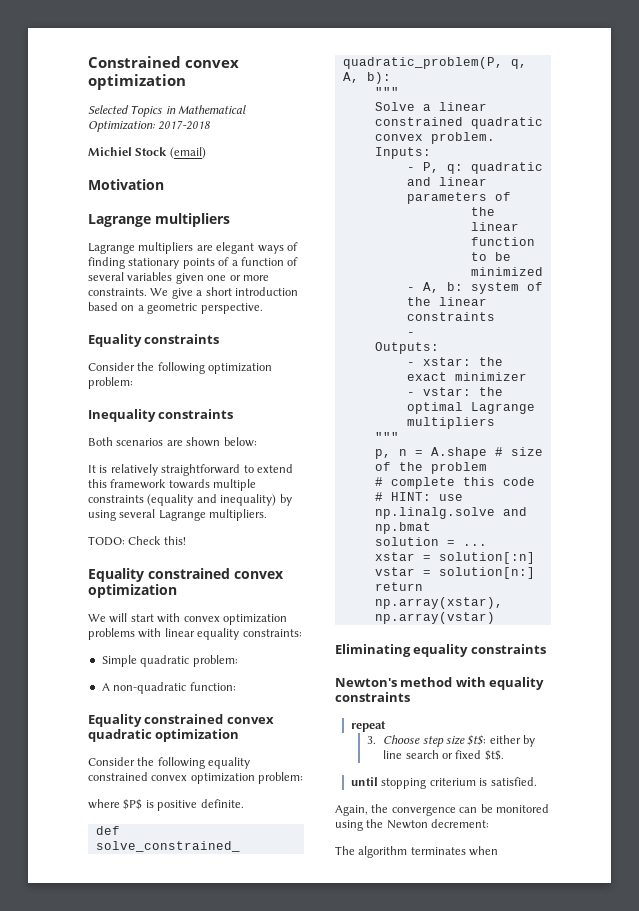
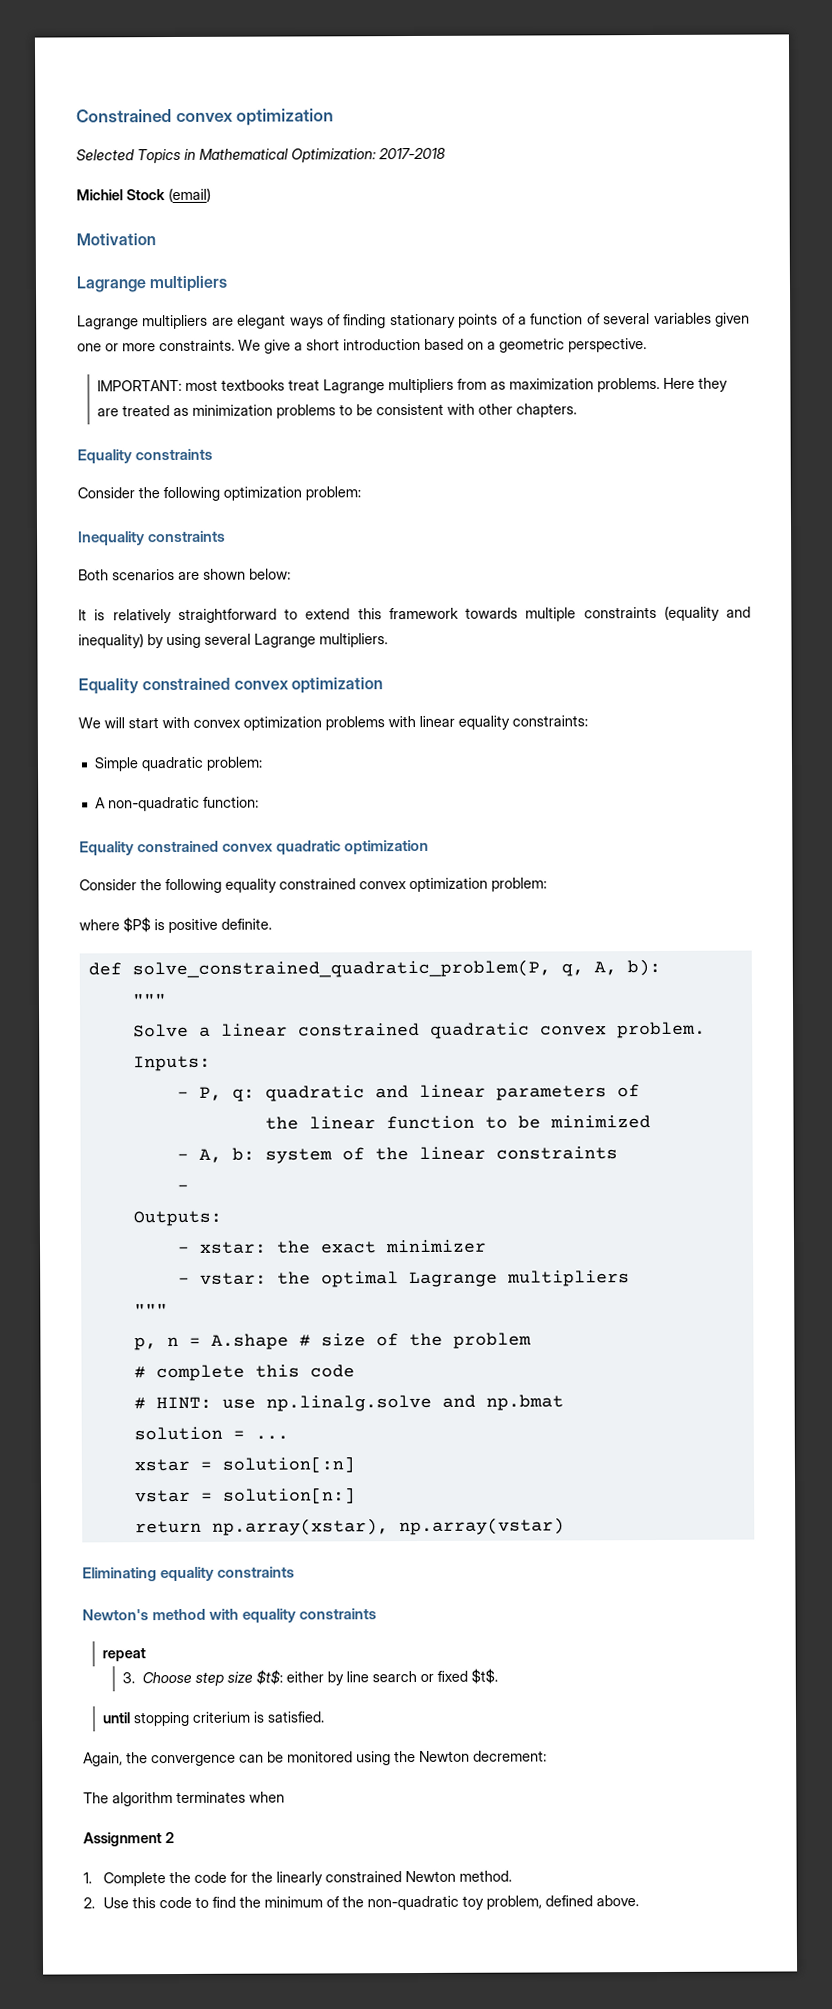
(263, 308) none -> [96,377,728,394] [96,403,577,419] // IMPORTANT: most textbooks treat Lagrange multipliers from as maximization problems. Here they are treated as minimization problems to be consistent with other chapters.
[88,536,186,546] // TODO: Check this! -> (388, 640) none
(499, 851) none -> [83,1832,175,1847] [83,1870,512,1887] [83,1895,639,1911] // Assignment 2 // 1. Complete the code for the linearly constrained Newton method. // 2. Use this code to find the minimum of the non-quadratic toy problem, defined above.

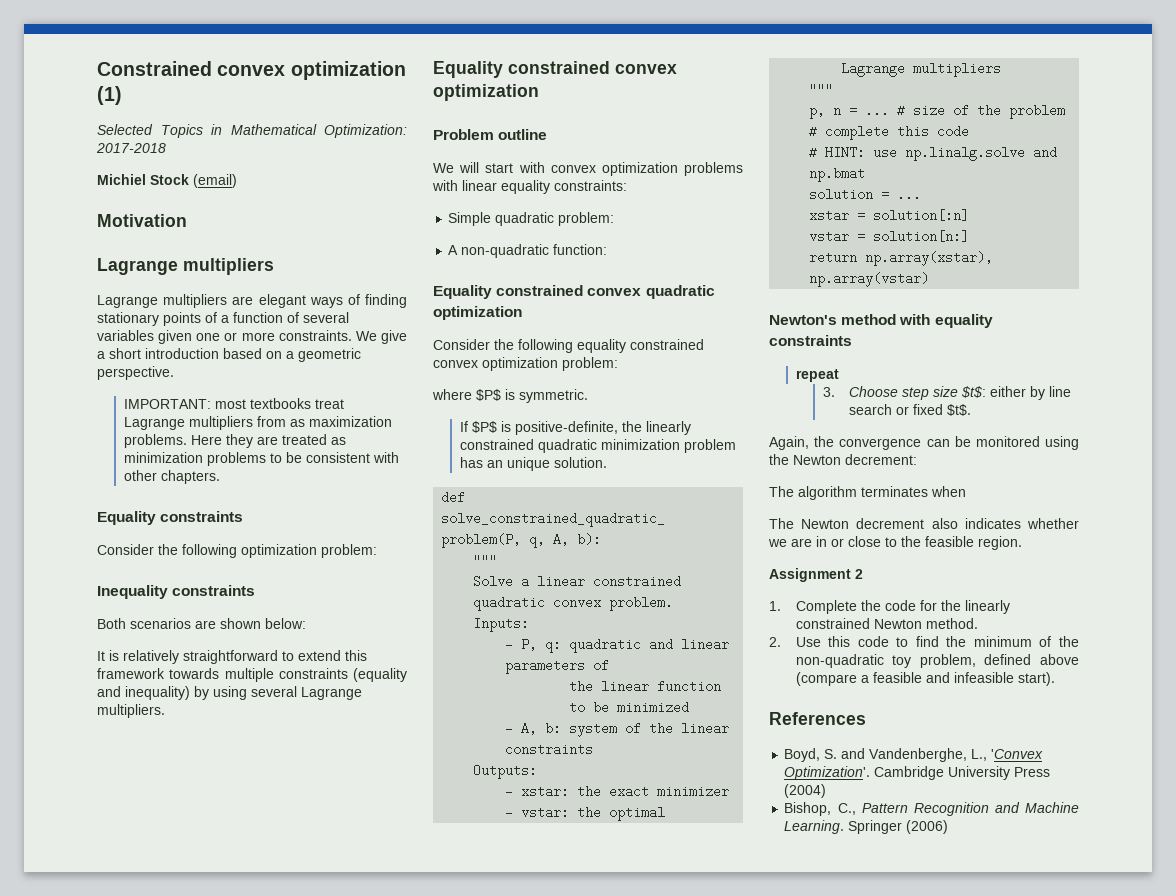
(335, 117) none -> [97,86,122,105] (1)
(383, 685) none -> [433,129,548,140] // Problem outline
[168,918,272,934] positive definite. -> [519,389,588,403] [459,421,691,435] [459,439,736,453] [459,457,607,471] symmetric. // If $P$ is positive-definite, the linearly constrained quadratic minimization problem has an unique solution.
[176,1184,189,1192] // - -> (594, 749) none
[210,1333,289,1350] A.shape -> [865,104,890,117] ...
[82,1566,296,1582] // Eliminating equality constraints -> (930, 279) none
[101,1711,325,1727] // until stopping criterium is satisfied. -> (972, 410) none
(285, 1797) none -> [769,518,1079,529] [768,536,1022,550] // The Newton decrement also indicates whether we are in or close to the feasible region.
[595,1895,639,1907] above. -> [1040,654,1079,665] [795,672,1055,686] [769,712,866,725] [784,748,1044,762] [784,766,1051,780] [784,784,827,798] [784,802,1079,816] [784,820,949,834] above (compare a feasible and infeasible start). // References // Boyd, S. and Vandenberghe, L., 'Convex Optimization'. Cambridge University Press (2004) // Bishop, C., Pattern Recognition and Machine Learning. Springer (2006)

